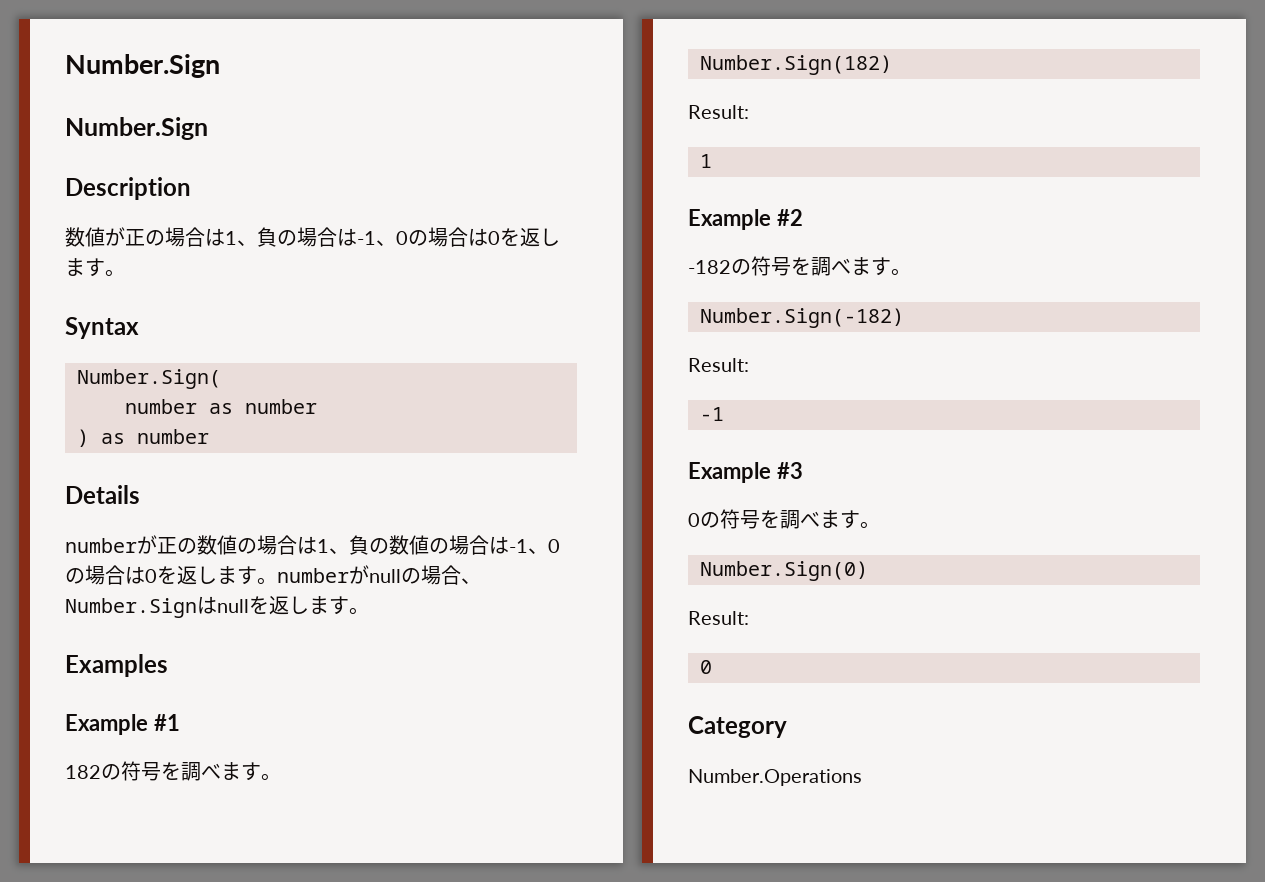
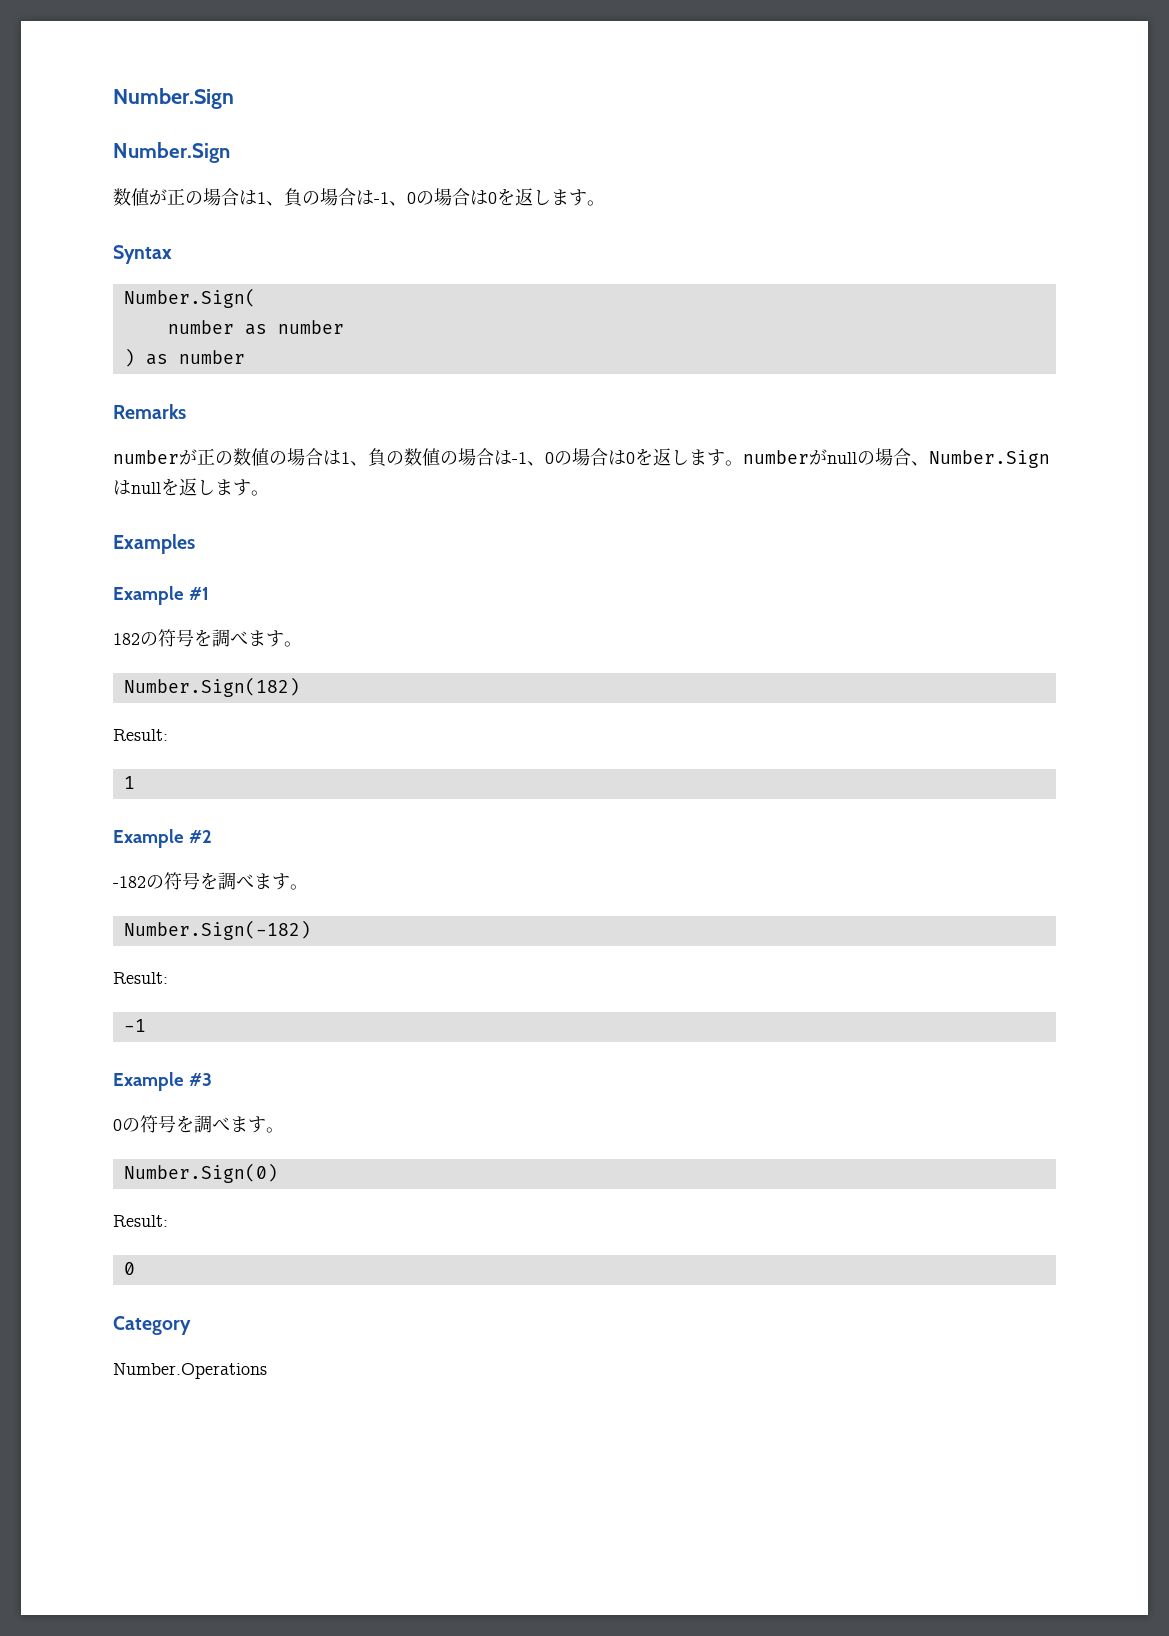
[65,177,191,200] // Description -> (230, 152) none
[65,485,140,504] Details -> [113,404,186,419] Remarks

